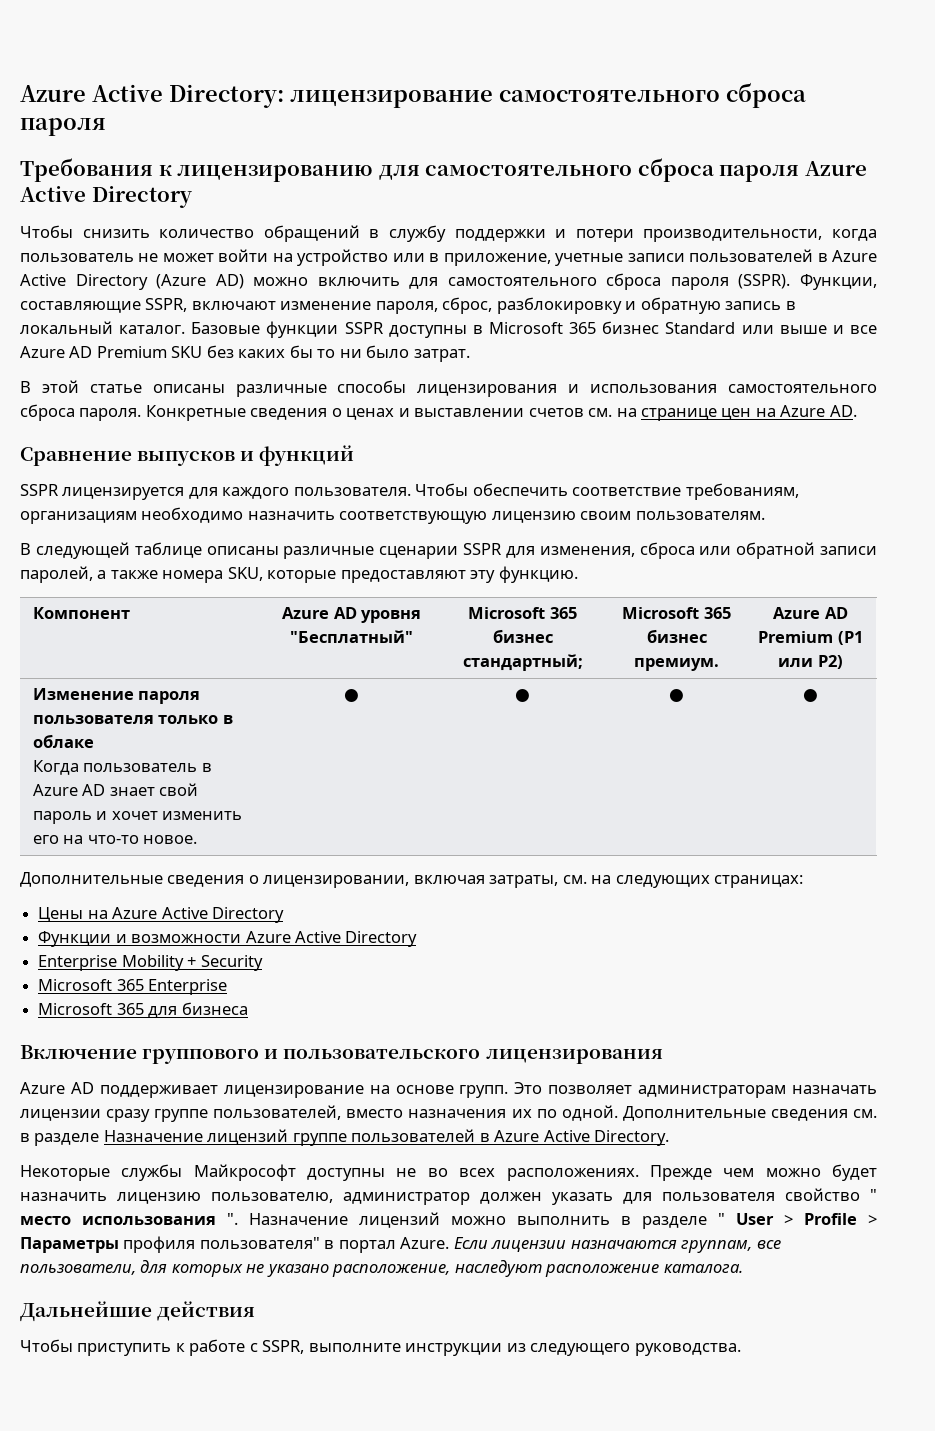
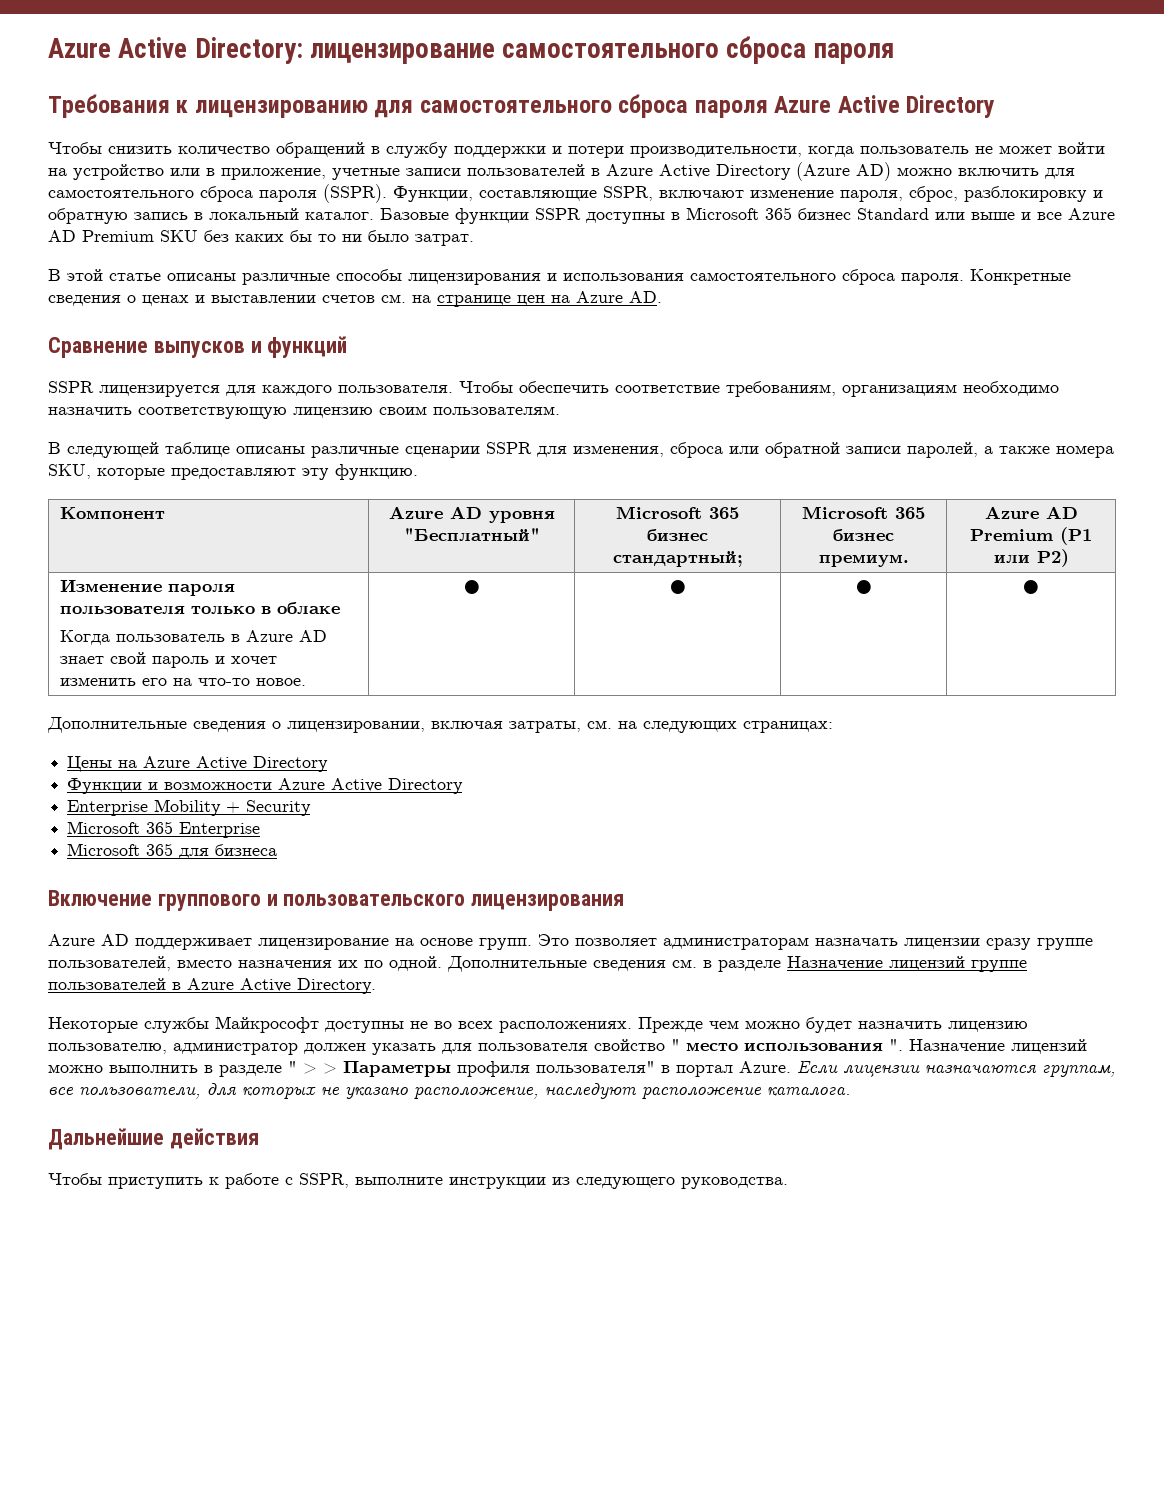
[736,1213,857,1225] User > Profile -> [303,1063,317,1074] >

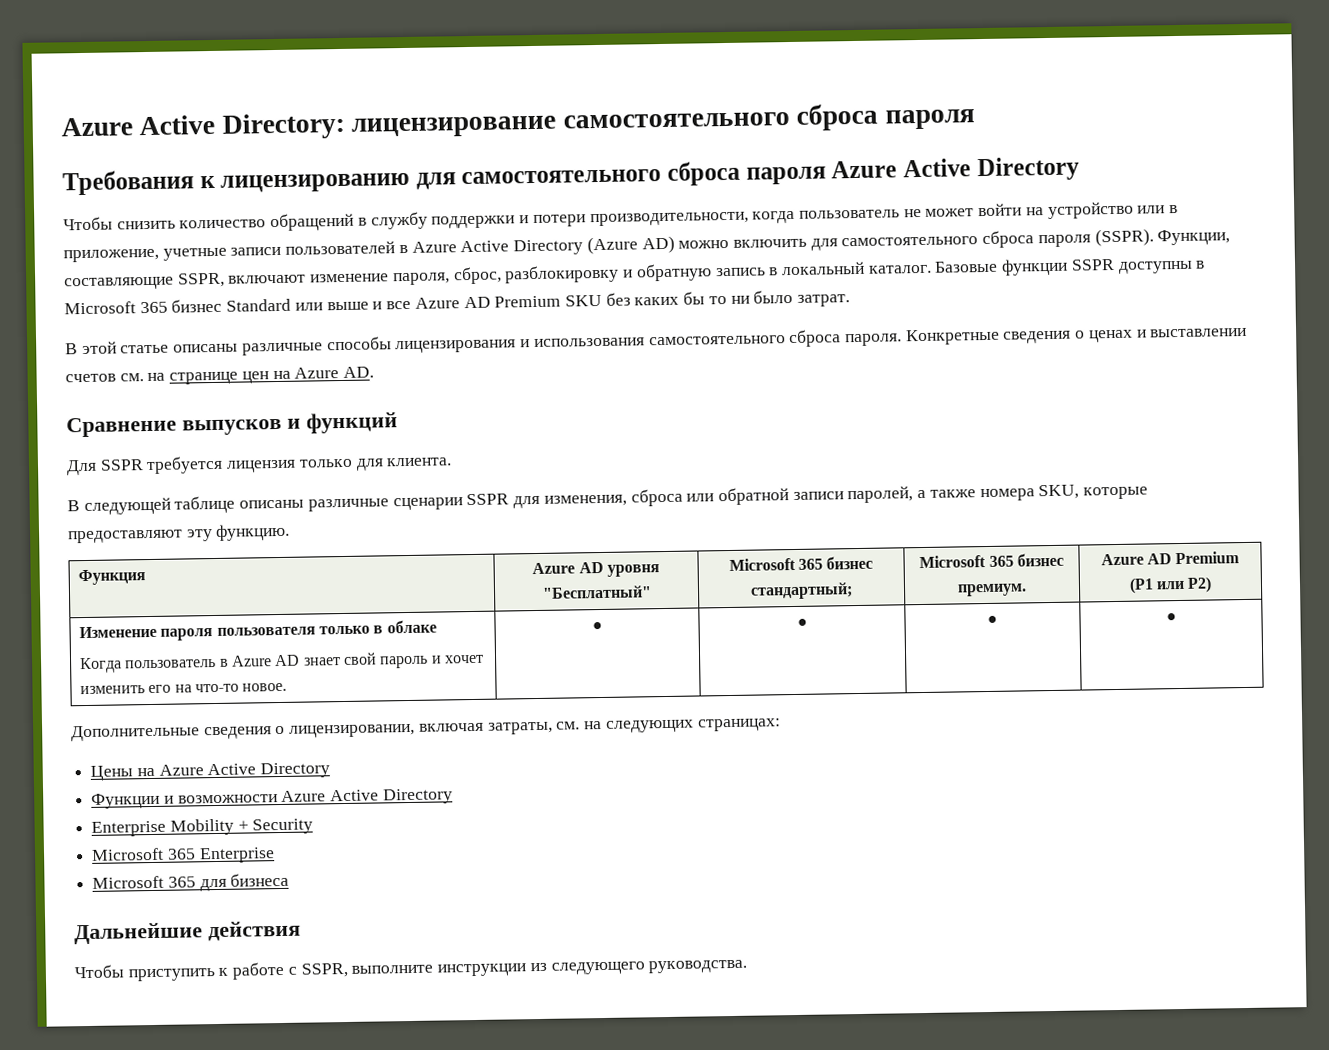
[48,381,1059,397] [48,406,560,419] SSPR лицензируется для каждого пользователя. Чтобы обеспечить соответствие требованиям, организациям необходимо назначить соответствующую лицензию своим пользователям. -> [66,455,453,476] Для SSPR требуется лицензия только для клиента.
[60,507,166,519] Компонент -> [78,569,147,586] Функция
[48,890,625,911] [48,934,1093,950] [48,956,1027,972] [48,978,376,994] [48,1016,1028,1033] [48,1039,1087,1055] [48,1060,1116,1078] [48,1083,851,1100] // Включение группового и пользовательского лицензирования // Azure AD поддерживает лицензирование на основе групп. Это позволяет администраторам назначать лицензии сразу группе пользователей, вместо назначения их по одной. Дополнительные сведения см. в разделе Назначение лицензий группе пользователей в Azure Active Directory. // Некоторые службы Майкрософт доступны не во всех расположениях. Прежде чем можно будет назначить лицензию пользователю, администратор должен указать для пользователя свойство " место использования ". Назначение лицензий можно выполнить в разделе " > > Параметры профиля пользователя" в портал Azure. Если лицензии назначаются группам, все пользователи, для которых не указано расположение, наследуют расположение каталога. -> (290, 879) none

